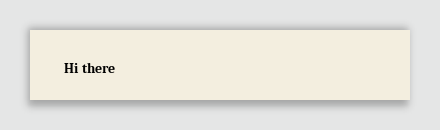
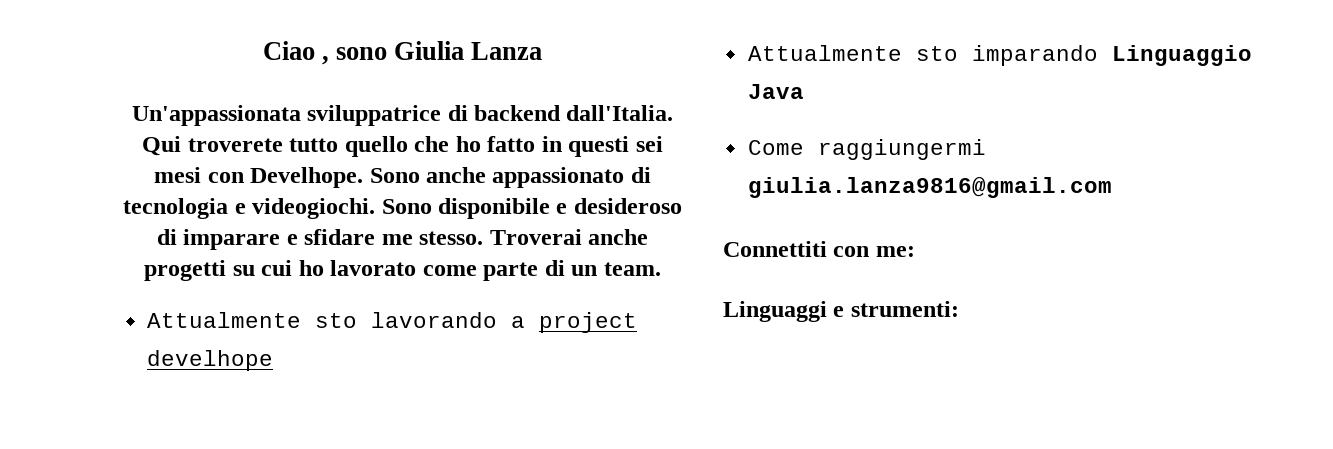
[64,62,115,73] Hi there -> [262,41,543,65] [131,105,674,126] [142,136,663,157] [154,167,651,188] [123,198,682,219] [156,229,649,250] [144,260,661,281] [146,312,637,333] [146,350,273,371] [747,45,1252,66] [747,84,804,99] [747,139,986,160] [747,177,1112,198] [723,241,915,257] [723,301,959,322] Ciao , sono Giulia Lanza // Un'appassionata sviluppatrice di backend dall'Italia. Qui troverete tutto quello che ho fatto in questi sei mesi con Develhope. Sono anche appassionato di tecnologia e videogiochi. Sono disponibile e desideroso di imparare e sfidare me stesso. Troverai anche progetti su cui ho lavorato come parte di un team. // Attualmente sto lavorando a project develhope // Attualmente sto imparando Linguaggio Java // Come raggiungermi giulia.lanza9816@gmail.com // Connettiti con me: // Linguaggi e strumenti:

